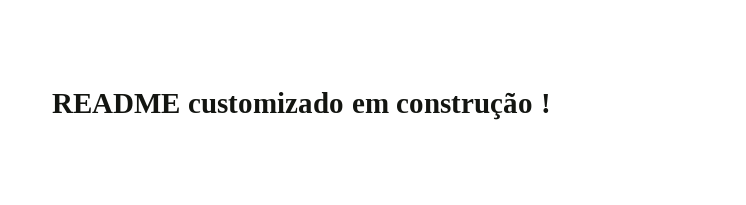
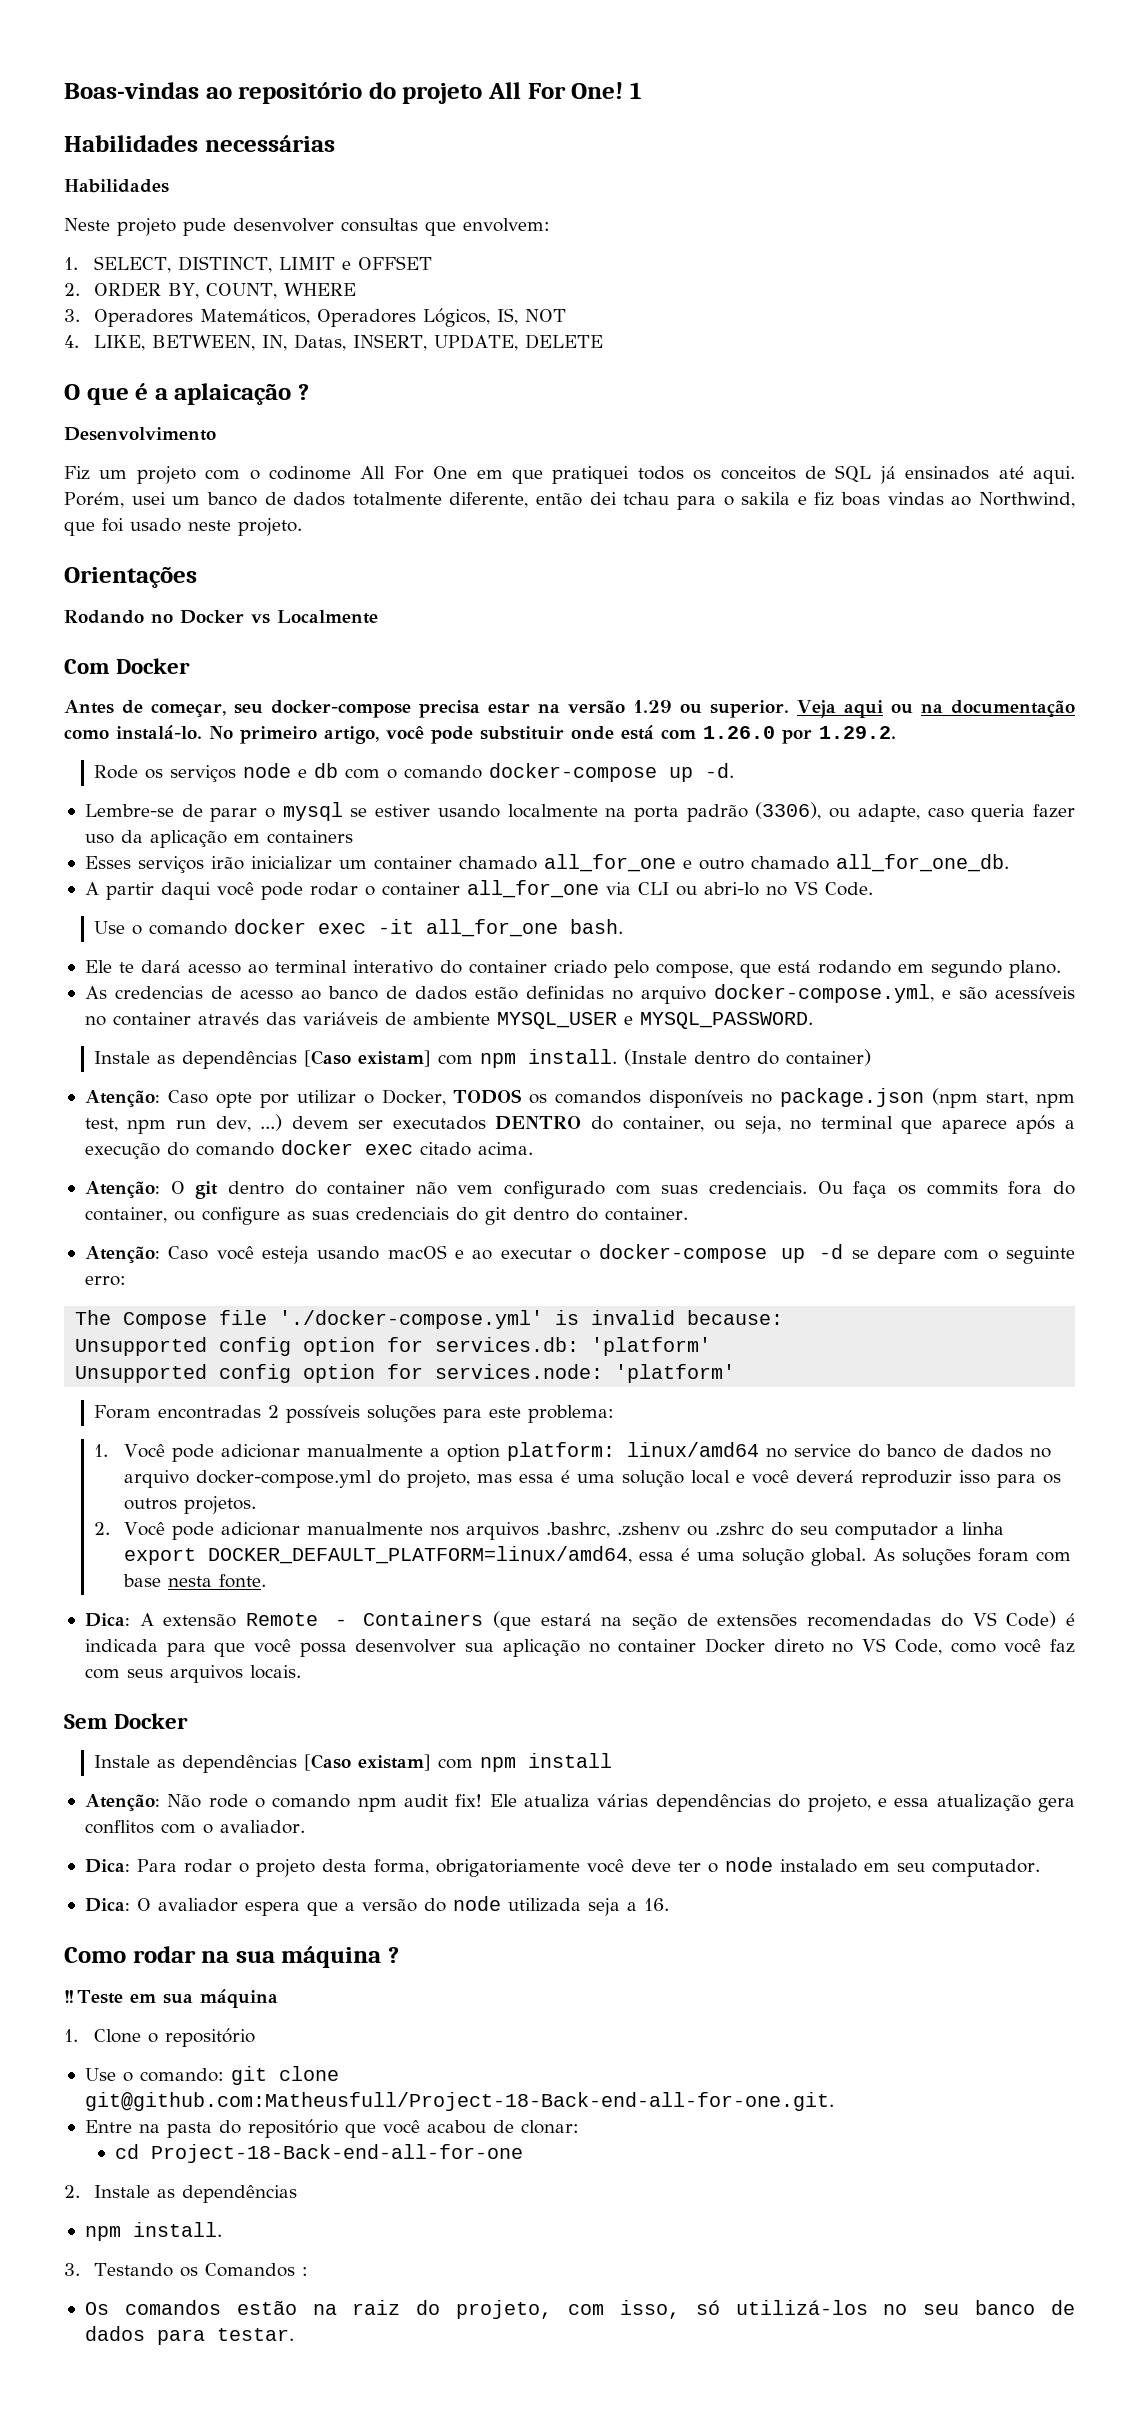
[52,92,552,120] README customizado em construção ! -> [64,82,641,104] [64,135,335,152] [64,179,169,193] [64,218,550,236] [64,256,433,273] [64,282,357,299] [64,308,567,327] [64,334,604,351] [64,383,310,405] [64,427,216,441] [64,465,1075,484] [64,492,1076,510] [64,518,302,536] [64,566,197,588] [64,610,378,624] [64,658,191,674] [64,700,1075,718] [64,725,896,744] [94,763,735,782] [84,802,1076,822] [84,830,353,848] [84,854,1009,873] [84,880,873,900] [94,919,624,937] [84,960,1061,978] [84,984,1075,1004] [84,1012,813,1029] [94,1049,872,1069] [84,1088,1076,1108] [84,1114,1075,1134] [84,1140,533,1159] [84,1181,1075,1199] [84,1207,688,1225] [84,1244,1076,1264] [84,1276,126,1286] [75,1310,784,1329] [75,1337,712,1356] [75,1364,736,1383] [94,1405,615,1423] [94,1442,1052,1462] [124,1470,1062,1488] [124,1496,257,1514] [94,1522,1005,1540] [124,1546,1072,1566] [123,1574,267,1588] [84,1611,1075,1631] [84,1638,1076,1657] [84,1665,301,1683] [64,1713,189,1729] [94,1753,613,1773] [84,1794,1076,1812] [84,1820,305,1834] [84,1857,1040,1877] [84,1896,669,1916] [64,1946,400,1968] [64,1989,278,2008] [64,2028,256,2047] [84,2066,339,2085] [84,2092,834,2111] [84,2119,579,2138] [114,2144,523,2163] [64,2185,298,2203] [84,2222,222,2241] [64,2263,309,2277] [84,2300,1076,2319] [84,2326,294,2345] Boas-vindas ao repositório do projeto All For One! 1 // Habilidades necessárias // Habilidades // Neste projeto pude desenvolver consultas que envolvem: // 1. SELECT, DISTINCT, LIMIT e OFFSET // 2. ORDER BY, COUNT, WHERE // 3. Operadores Matemáticos, Operadores Lógicos, IS, NOT // 4. LIKE, BETWEEN, IN, Datas, INSERT, UPDATE, DELETE // O que é a aplaicação ? // Desenvolvimento // Fiz um projeto com o codinome All For One em que pratiquei todos os conceitos de SQL já ensinados até aqui. Porém, usei um banco de dados totalmente diferente, então dei tchau para o sakila e fiz boas vindas ao Northwind, que foi usado neste projeto. // Orientações // Rodando no Docker vs Localmente // Com Docker // Antes de começar, seu docker-compose precisa estar na versão 1.29 ou superior. Veja aqui ou na documentação como instalá-lo. No primeiro artigo, você pode substituir onde está com 1.26.0 por 1.29.2. // Rode os serviços node e db com o comando docker-compose up -d. // Lembre-se de parar o mysql se estiver usando localmente na porta padrão (3306), ou adapte, caso queria fazer uso da aplicação em containers // Esses serviços irão inicializar um container chamado all_for_one e outro chamado all_for_one_db. // A partir daqui você pode rodar o container all_for_one via CLI ou abri-lo no VS Code. // Use o comando docker exec -it all_for_one bash. // Ele te dará acesso ao terminal interativo do container criado pelo compose, que está rodando em segundo plano. // As credencias de acesso ao banco de dados estão definidas no arquivo docker-compose.yml, e são acessíveis no container através das variáveis de ambiente MYSQL_USER e MYSQL_PASSWORD. // Instale as dependências [Caso existam] com npm install. (Instale dentro do container) // Atenção: Caso opte por utilizar o Docker, TODOS os comandos disponíveis no package.json (npm start, npm test, npm run dev, ...) devem ser executados DENTRO do container, ou seja, no terminal que aparece após a execução do comando docker exec citado acima. // Atenção: O git dentro do container não vem configurado com suas credenciais. Ou faça os commits fora do container, ou configure as suas credenciais do git dentro do container. // Atenção: Caso você esteja usando macOS e ao executar o docker-compose up -d se depare com o seguinte erro: // The Compose file './docker-compose.yml' is invalid because: // Unsupported config option for services.db: 'platform' // Unsupported config option for services.node: 'platform' // Foram encontradas 2 possíveis soluções para este problema: // 1. Você pode adicionar manualmente a option platform: linux/amd64 no service do banco de dados no arquivo docker-compose.yml do projeto, mas essa é uma solução local e você deverá reproduzir isso para os outros projetos. // 2. Você pode adicionar manualmente nos arquivos .bashrc, .zshenv ou .zshrc do seu computador a linha export DOCKER_DEFAULT_PLATFORM=linux/amd64, essa é uma solução global. As soluções foram com base nesta fonte. // Dica: A extensão Remote - Containers (que estará na seção de extensões recomendadas do VS Code) é indicada para que você possa desenvolver sua aplicação no container Docker direto no VS Code, como você faz com seus arquivos locais. // Sem Docker // Instale as dependências [Caso existam] com npm install // Atenção: Não rode o comando npm audit fix! Ele atualiza várias dependências do projeto, e essa atualização gera conflitos com o avaliador. // Dica: Para rodar o projeto desta forma, obrigatoriamente você deve ter o node instalado em seu computador. // Dica: O avaliador espera que a versão do node utilizada seja a 16. // Como rodar na sua máquina ? // ‼ Teste em sua máquina // 1. Clone o repositório // Use o comando: git clone git@github.com:Matheusfull/Project-18-Back-end-all-for-one.git. // Entre na pasta do repositório que você acabou de clonar: // cd Project-18-Back-end-all-for-one // 2. Instale as dependências // npm install. // 3. Testando os Comandos : // Os comandos estão na raiz do projeto, com isso, só utilizá-los no seu banco de dados para testar.

